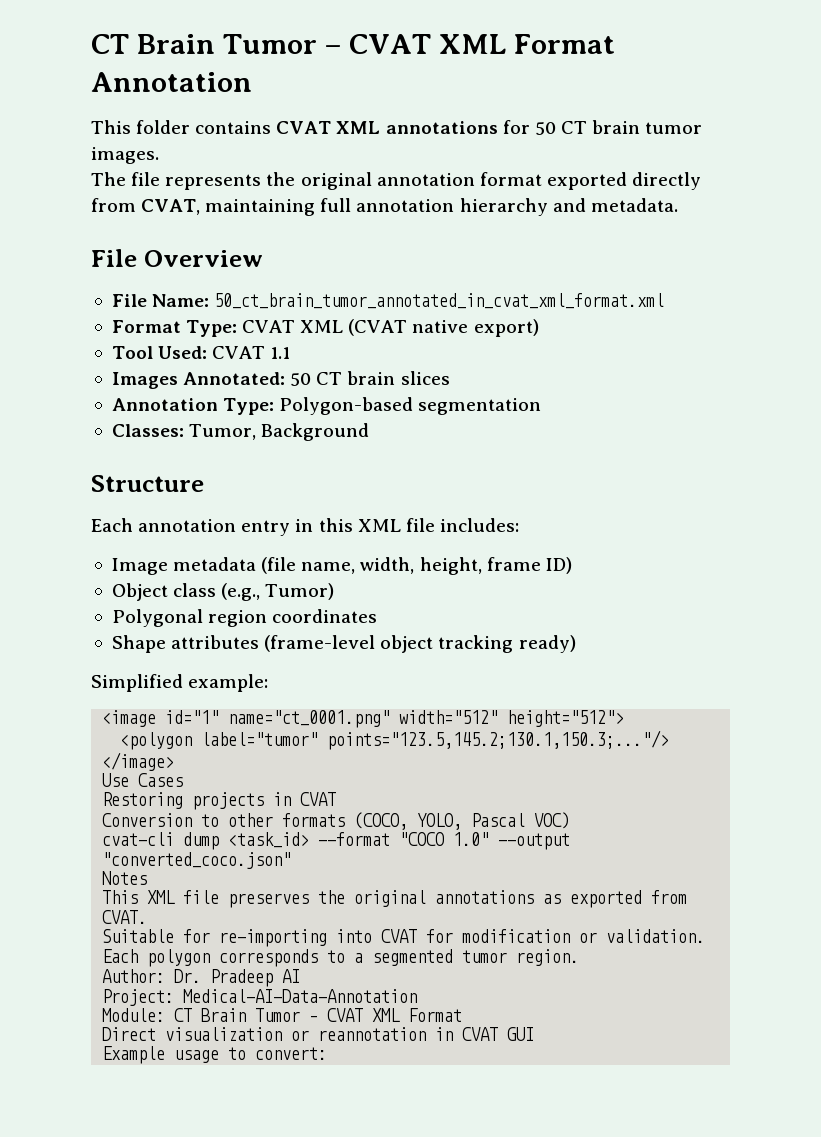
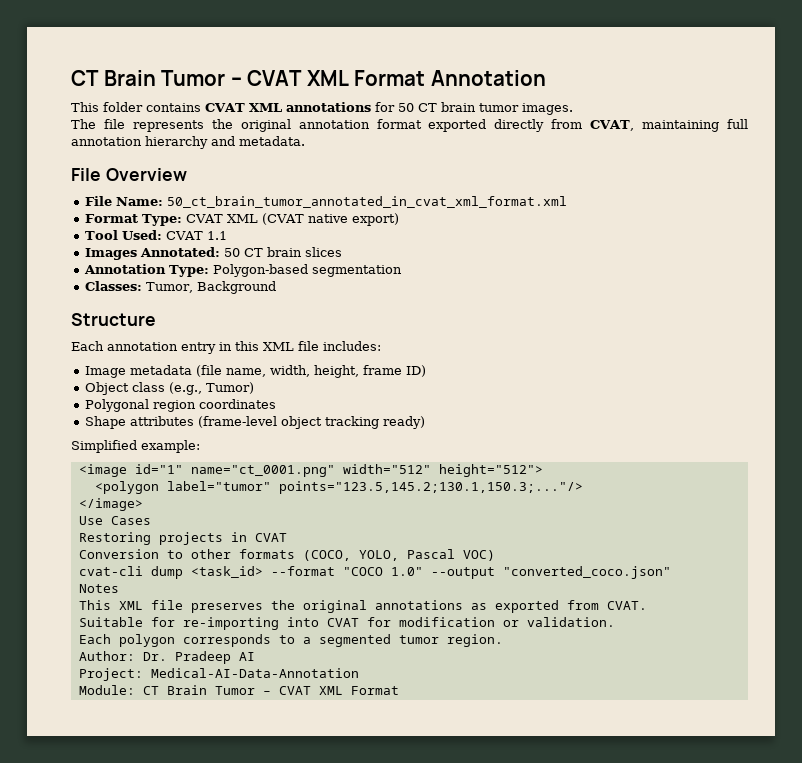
[102,1027,535,1041] [102,1046,328,1064] // Direct visualization or reannotation in CVAT GUI // Example usage to convert: -> (399, 690) none

